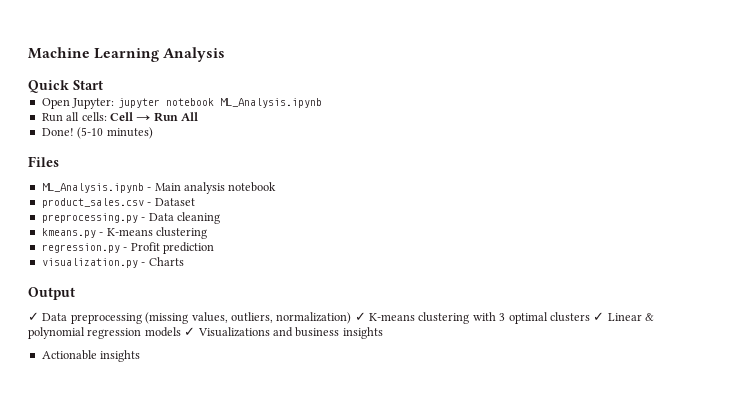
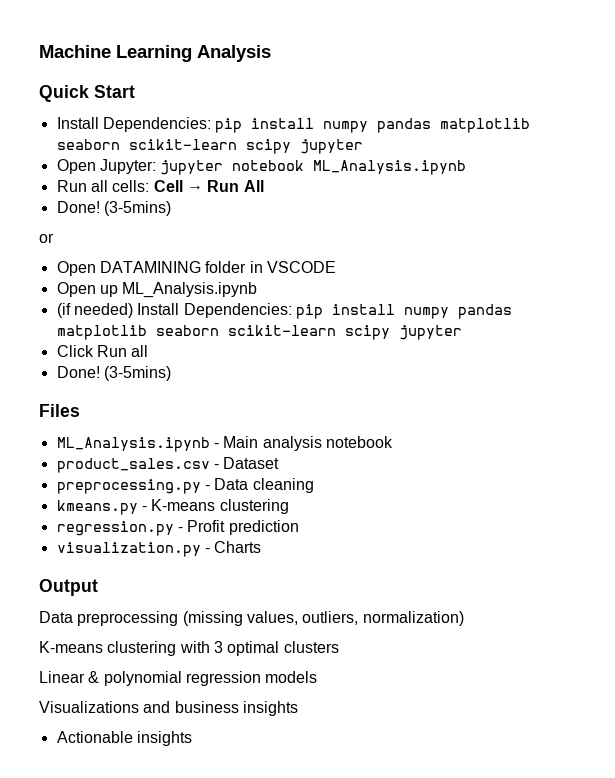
(103, 85) none -> [56,117,531,133] [56,139,363,154] // Install Dependencies: pip install numpy pandas matplotlib seaborn scikit-learn scipy jupyter
[77,127,153,139] (5-10 minutes) -> [103,201,171,216] [39,233,54,243] [56,261,336,276] [56,282,258,298] [56,303,512,319] [56,325,462,340] [56,345,149,357] [56,366,171,381] (3-5mins) // or // Open DATAMINING folder in VSCODE // Open up ML_Analysis.ipynb // (if needed) Install Dependencies: pip install numpy pandas matplotlib seaborn scikit-learn scipy jupyter // Click Run all // Done! (3-5mins)
[28,312,39,321] ✓ -> (98, 587) none
[354,312,366,321] ✓ -> (464, 618) //
[593,312,605,321] ✓ -> (339, 647) //
[184,327,196,336] ✓ -> (318, 677) //

